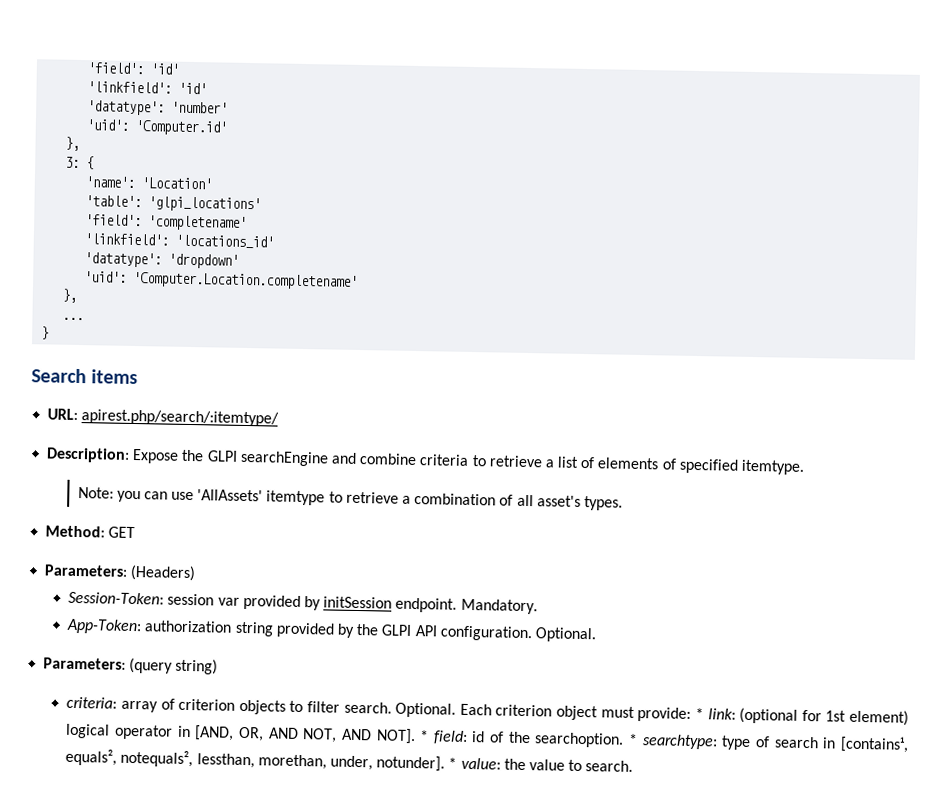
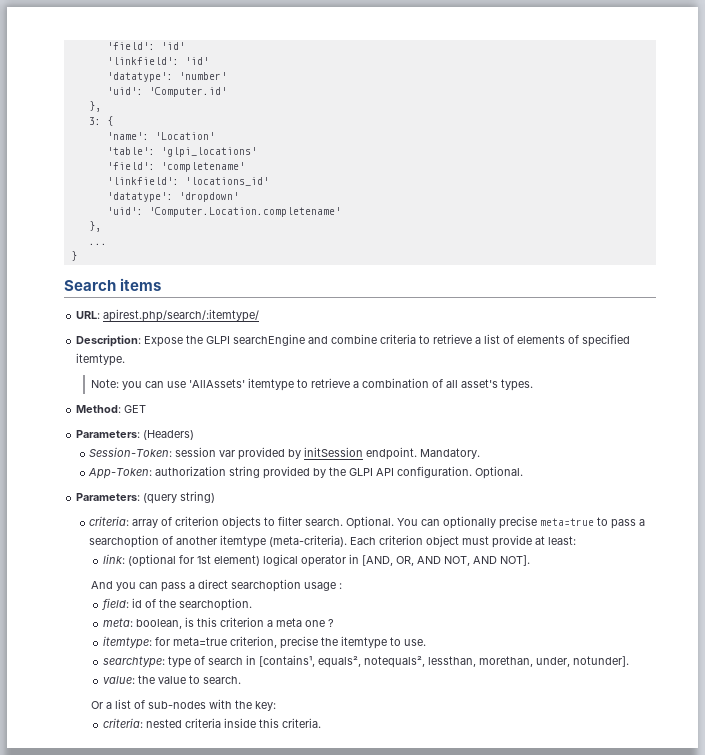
(457, 710) none -> [397,516,646,529] [89,535,348,548] You can optionally precise meta=true to pass a searchoption of another itemtype (meta-criteria).
[637,707,704,722] provide: * -> [492,535,577,548] provide at least: //
[419,730,430,742] * -> [90,579,342,592] // And you can pass a direct searchoption usage : //
[628,733,639,746] * -> [102,617,334,629] [102,636,426,649] // meta: boolean, is this criterion a meta one ? // itemtype: for meta=true criterion, precise the itemtype to use. //
[448,757,458,769] * -> (629, 661) //
(634, 766) none -> [90,699,276,711] [102,718,321,728] // Or a list of sub-nodes with the key: // criteria: nested criteria inside this criteria.

